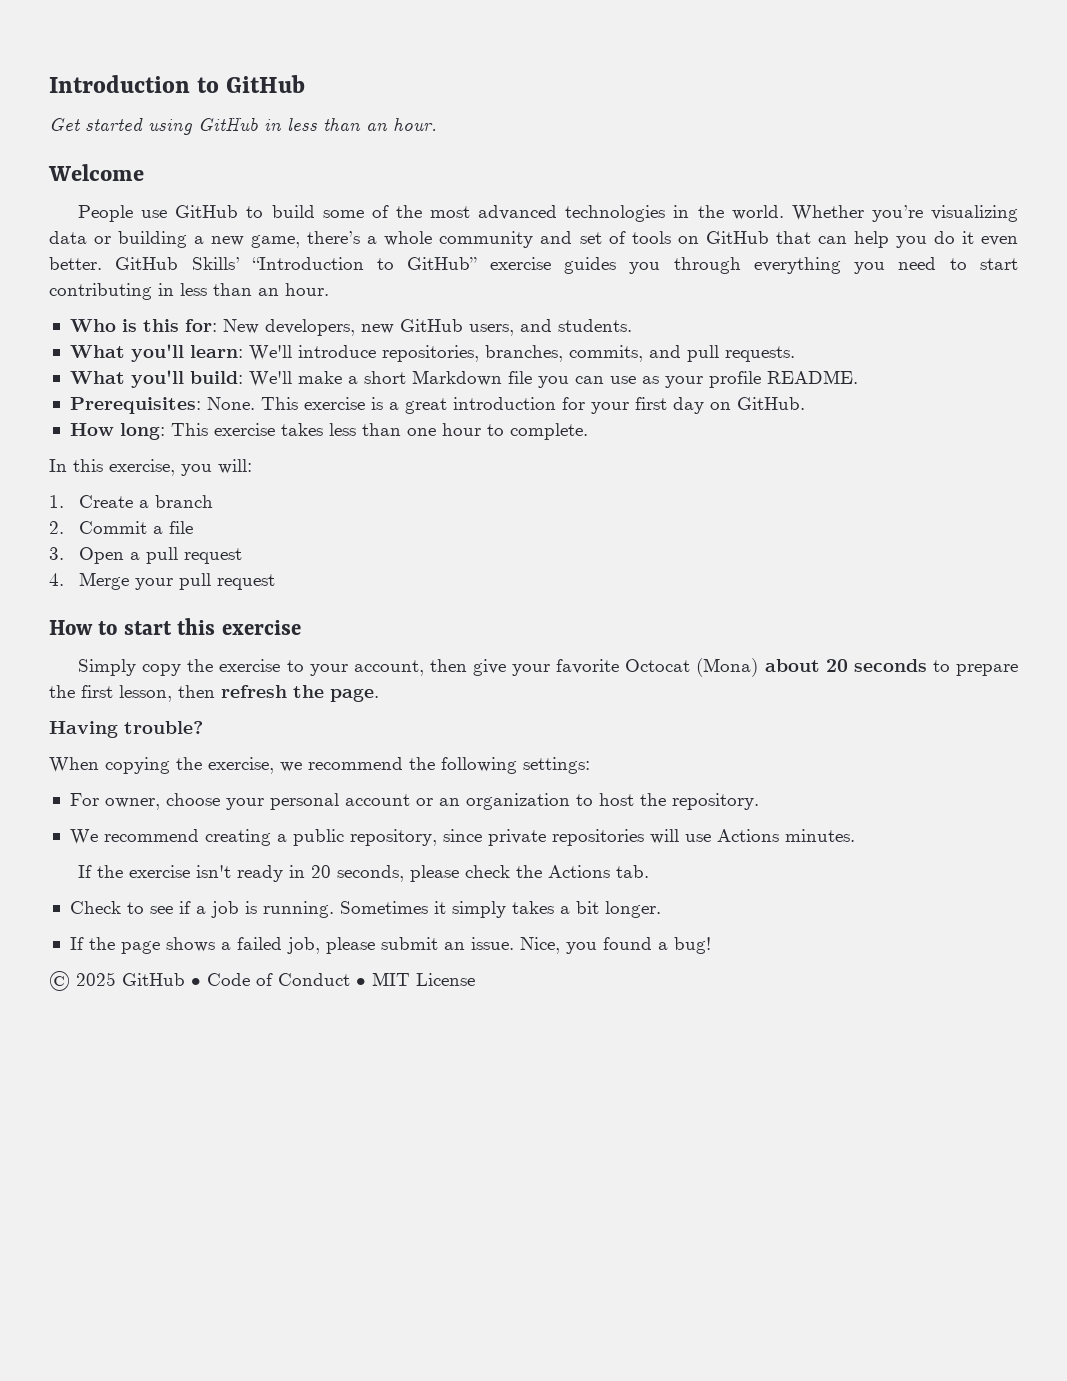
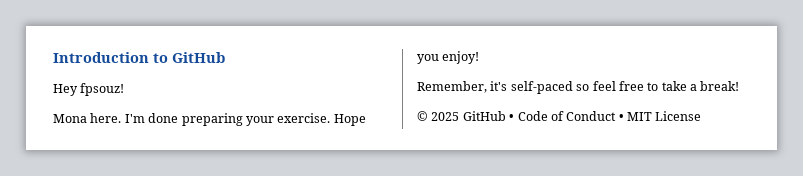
[49,117,437,135] [48,164,144,181] [78,205,1019,222] [49,231,1018,248] [49,257,1019,274] [49,283,329,300] [69,319,632,336] [69,344,795,362] [69,370,858,388] [69,397,805,414] [69,423,588,440] [49,459,252,476] [49,495,213,508] [49,521,193,534] [49,547,242,564] [49,572,275,590] [49,618,301,635] [78,658,1018,677] [49,685,379,702] [49,721,203,738] [49,757,590,774] [69,793,759,810] [69,829,855,846] [78,865,650,882] [69,901,661,918] [69,937,711,954] Get started using GitHub in less than an hour. // Welcome // People use GitHub to build some of the most advanced technologies in the world. Whether you’re visualizing data or building a new game, there’s a whole community and set of tools on GitHub that can help you do it even better. GitHub Skills’ “Introduction to GitHub” exercise guides you through everything you need to start contributing in less than an hour. // Who is this for: New developers, new GitHub users, and students. // What you'll learn: We'll introduce repositories, branches, commits, and pull requests. // What you'll build: We'll make a short Markdown file you can use as your profile README. // Prerequisites: None. This exercise is a great introduction for your first day on GitHub. // How long: This exercise takes less than one hour to complete. // In this exercise, you will: // 1. Create a branch // 2. Commit a file // 3. Open a pull request // 4. Merge your pull request // How to start this exercise // Simply copy the exercise to your account, then give your favorite Octocat (Mona) about 20 seconds to prepare the first lesson, then refresh the page. // Having trouble? // When copying the exercise, we recommend the following settings: // For owner, choose your personal account or an organization to host the repository. // We recommend creating a public repository, since private repositories will use Actions minutes. // If the exercise isn't ready in 20 seconds, please check the Actions tab. // Check to see if a job is running. Sometimes it simply takes a bit longer. // If the page shows a failed job, please submit an issue. Nice, you found a bug! -> [53,83,125,96] [53,113,366,126] [417,51,480,64] [417,81,740,94] Hey fpsouz! // Mona here. I'm done preparing your exercise. Hope you enjoy! // Remember, it's self-paced so feel free to take a break!

